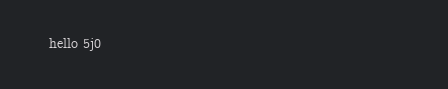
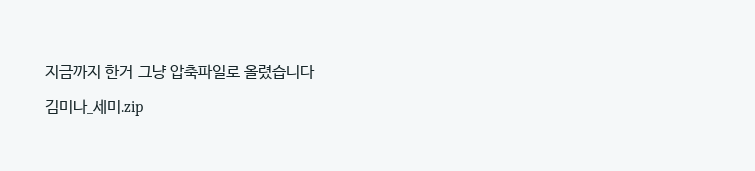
[49,38,101,51] hello 5j0 -> [45,64,316,80] [45,99,143,116] 지금까지 한거 그냥 압축파일로 올렸습니다 // 김미나_세미.zip

